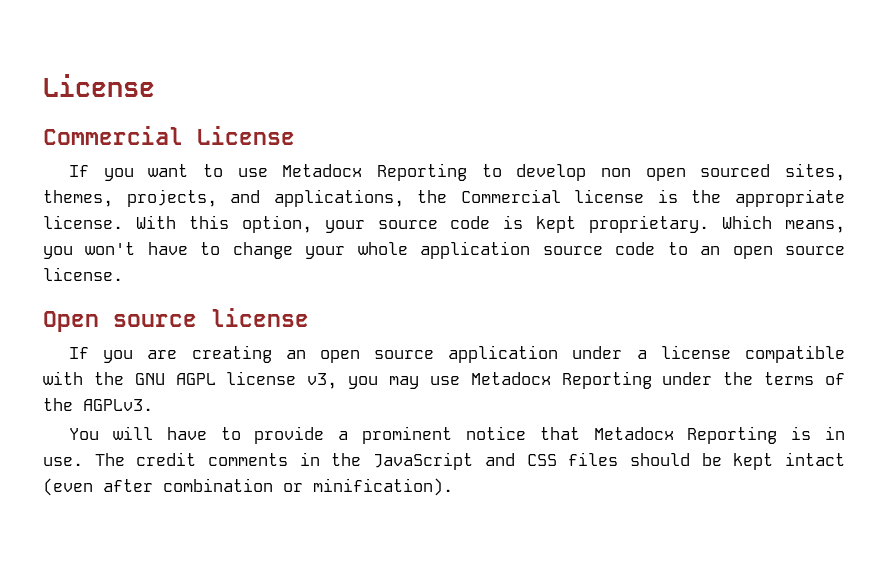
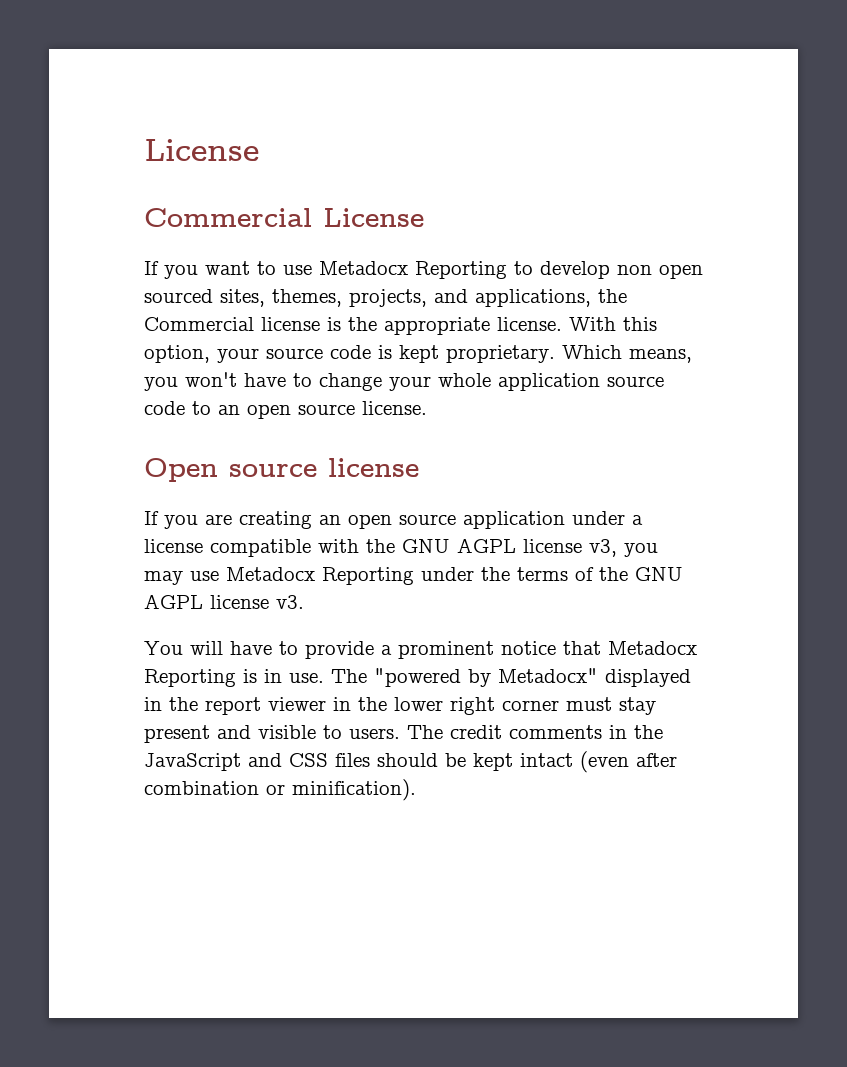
[83,399,153,411] AGPLv3. -> [635,567,683,581] [144,594,304,609] GNU AGPL license v3.
(125, 459) none -> [374,668,691,687] [144,697,656,715] [144,725,443,743] "powered by Metadocx" displayed in the report viewer in the lower right corner must stay present and visible to users. The

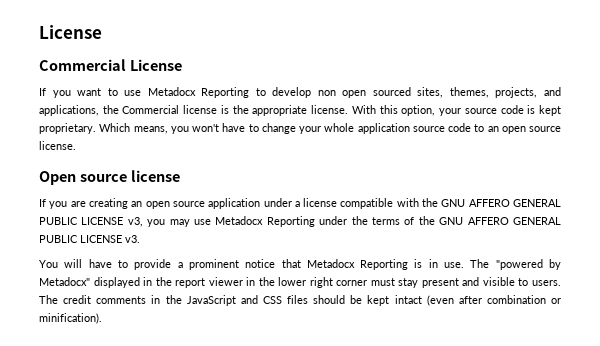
[457,538,582,553] AGPL license -> [468,199,561,207] [39,217,124,225] AFFERO GENERAL PUBLIC LICENSE
[144,594,269,609] AGPL license -> [467,217,561,225] [39,235,122,243] AFFERO GENERAL PUBLIC LICENSE

